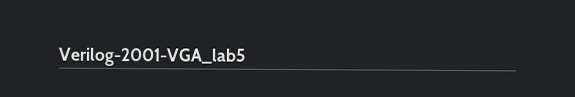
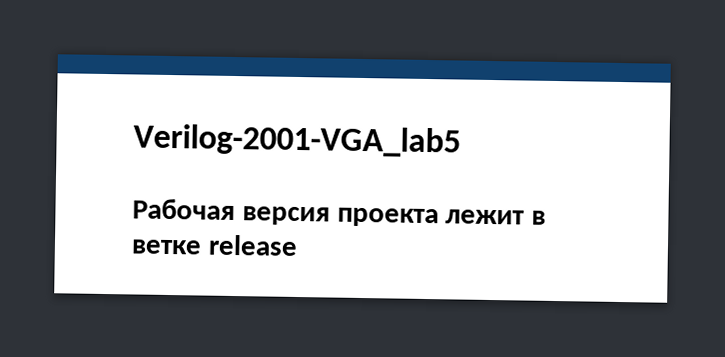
(245, 57) none -> [132,198,547,228] [131,234,298,256] // Рабочая версия проекта лежит в ветке release

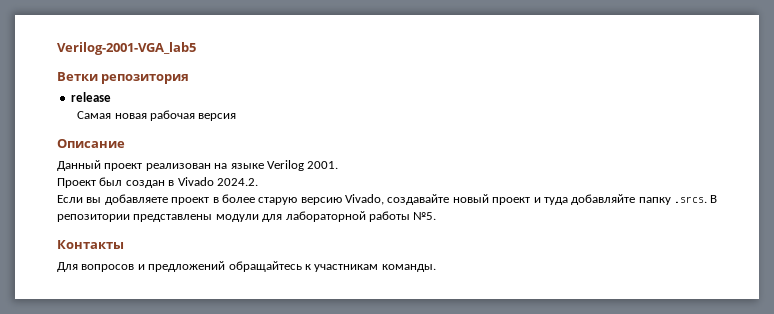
[132,198,547,228] [131,234,298,256] Рабочая версия проекта лежит в ветке release -> [57,72,190,84] [70,92,111,102] [77,110,237,121] [57,139,125,148] [57,160,339,171] [57,177,258,188] [57,194,718,205] [57,211,437,222] [57,240,124,249] [57,261,436,272] Ветки репозитория // release // Самая новая рабочая версия // Описание // Данный проект реализован на языке Verilog 2001. // Проект был создан в Vivado 2024.2. // Если вы добавляете проект в более старую версию Vivado, создавайте новый проект и туда добавляйте папку .srcs. В репозитории представлены модули для лабораторной работы №5. // Контакты // Для вопросов и предложений обращайтесь к участникам команды.

